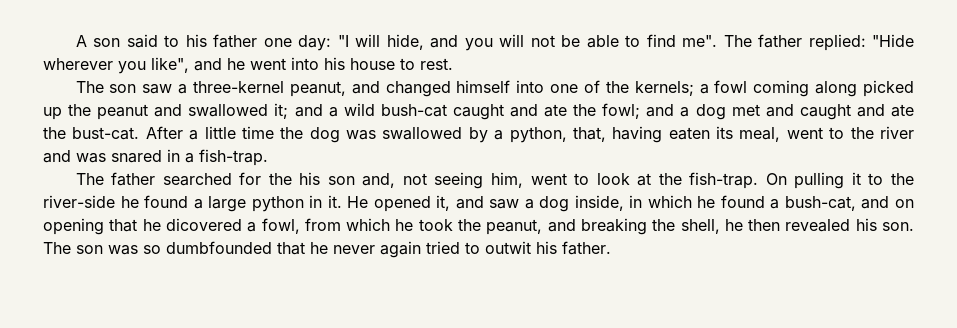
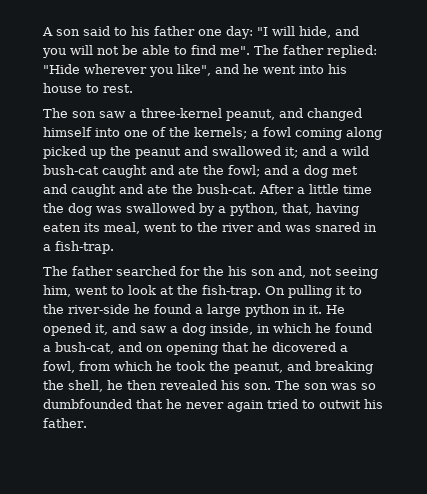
[72,127,140,140] bust-cat. -> [197,184,256,194] bush-cat.

